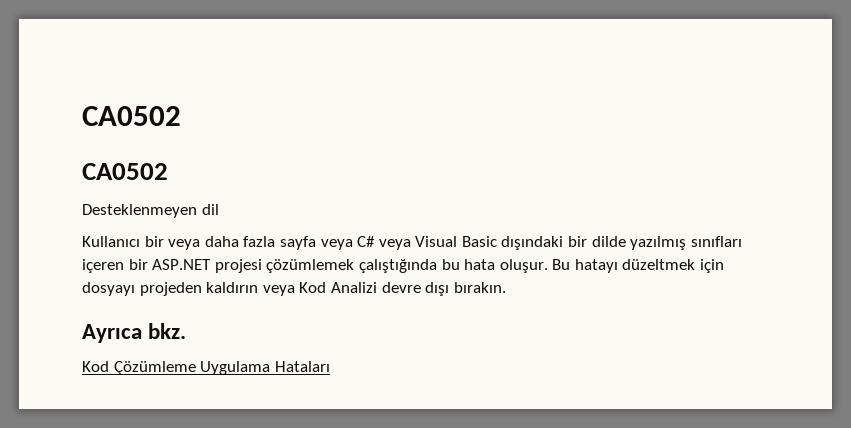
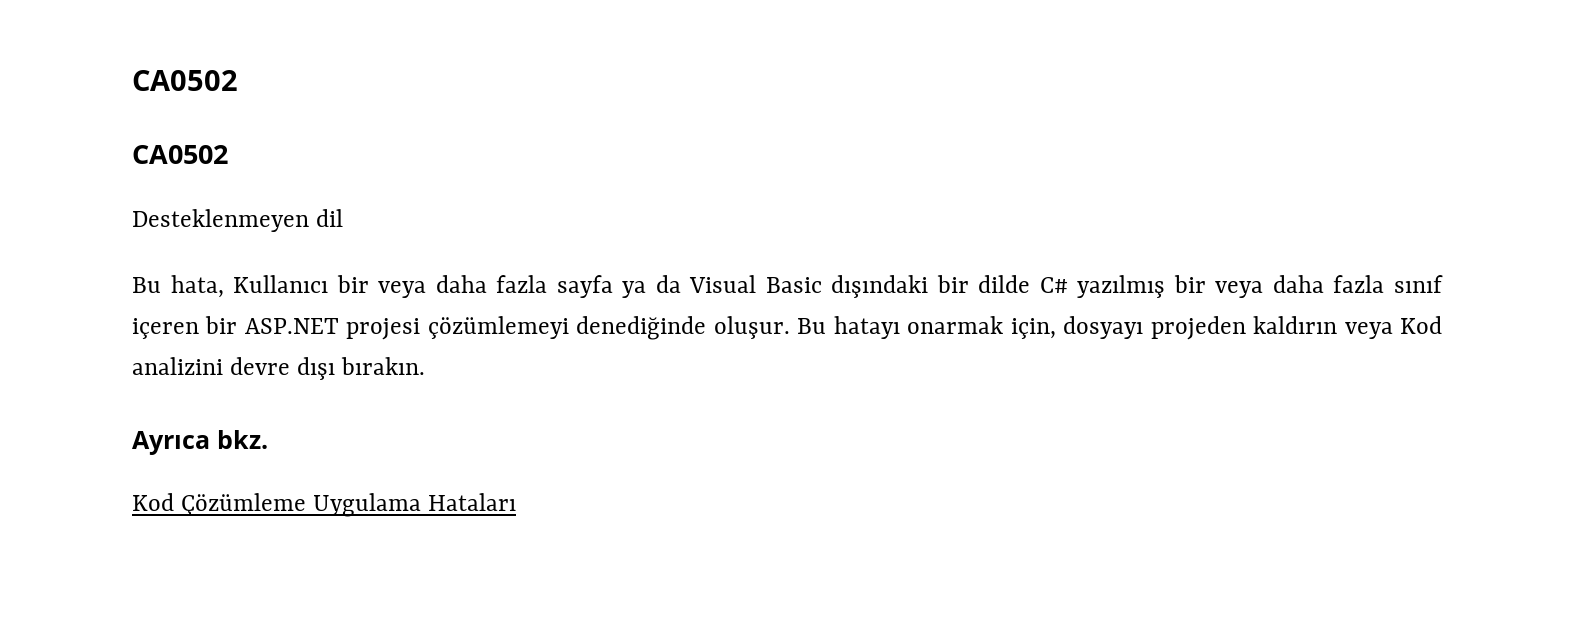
(219, 209) none -> [132,275,224,298] Bu hata,
[320,236,411,250] veya C# veya -> [622,275,681,298] ya da
[630,236,742,250] [82,259,496,273] yazılmış sınıfları içeren bir ASP.NET projesi çözümlemek çalıştığında bu hata -> [1039,275,1444,298] [132,316,707,340] C# yazılmış bir veya daha fazla sınıf içeren bir ASP.NET projesi çözümlemeyi denediğinde
[622,259,725,273] düzeltmek için -> [907,316,1056,339] onarmak için,
[330,282,377,293] Analizi -> [132,357,223,375] analizini

